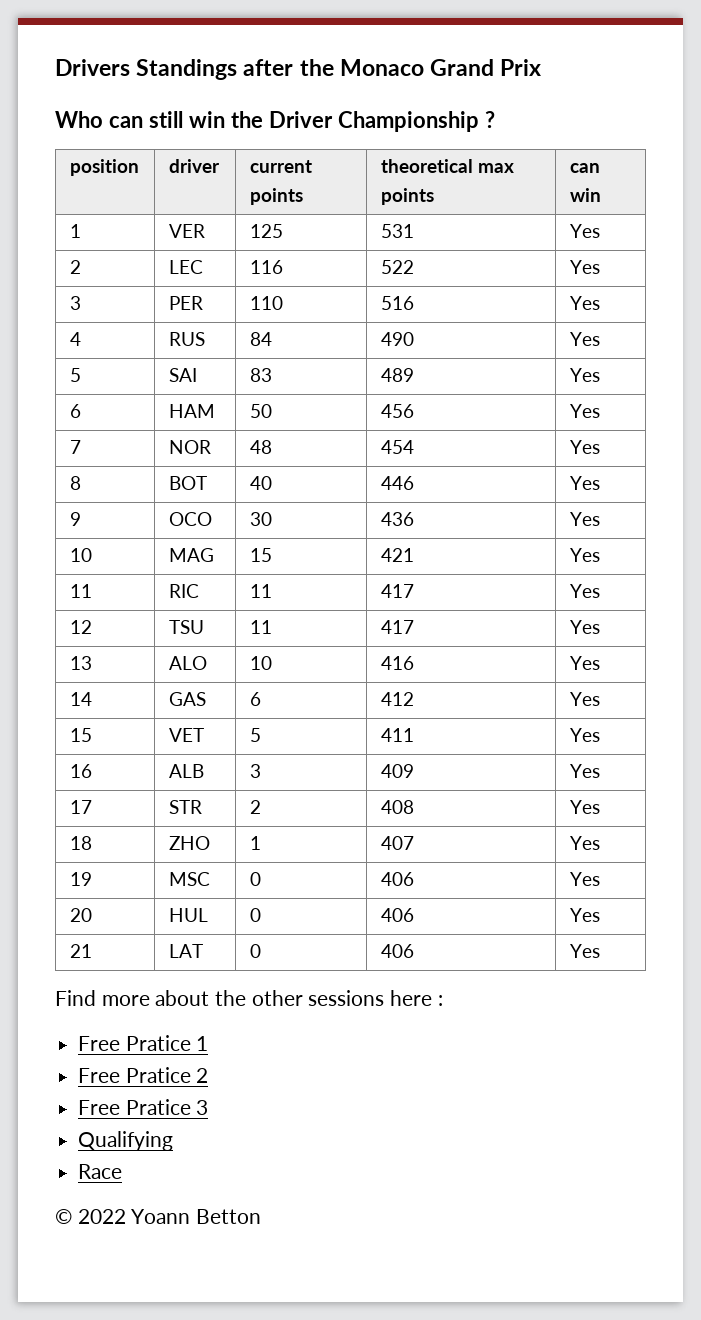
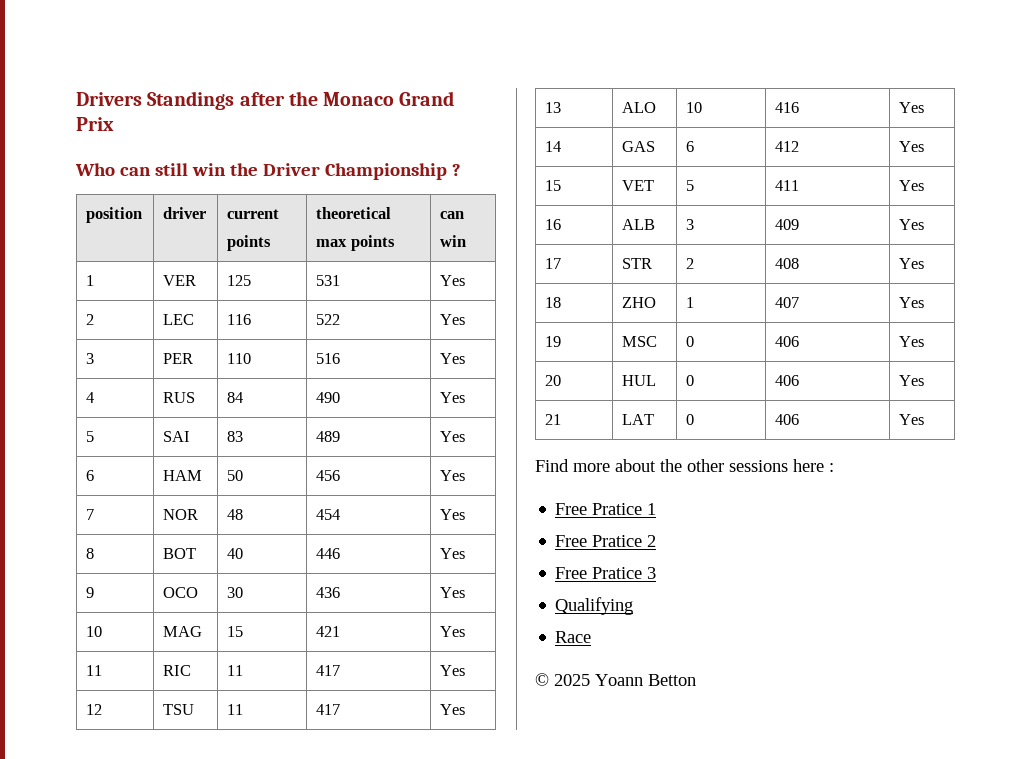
[77,1209,126,1224] 2022 -> [554,674,590,686] 2025

